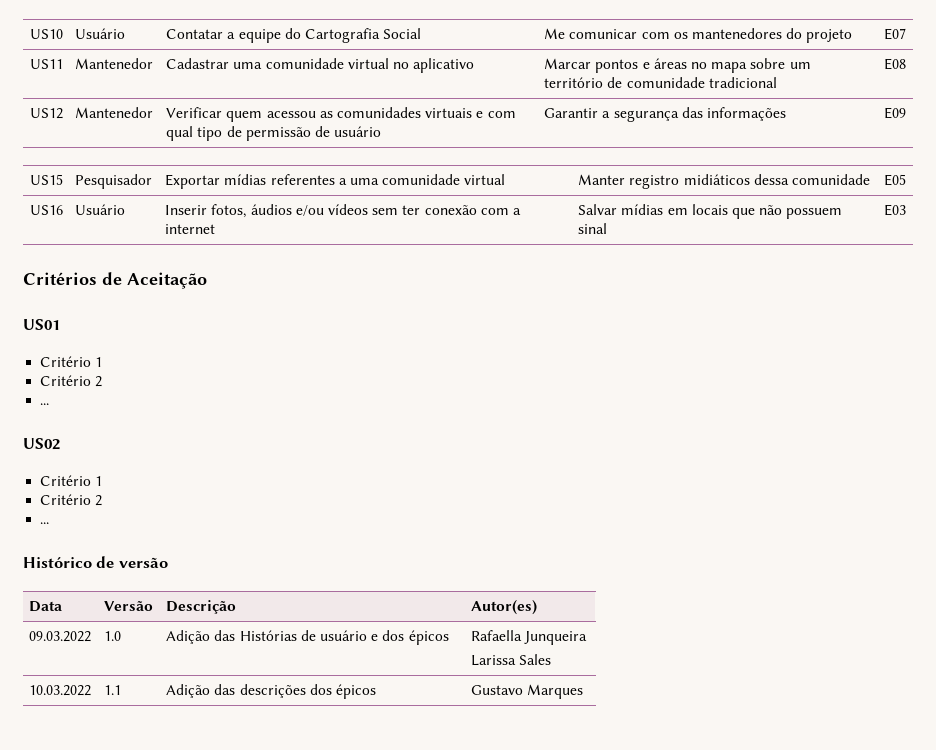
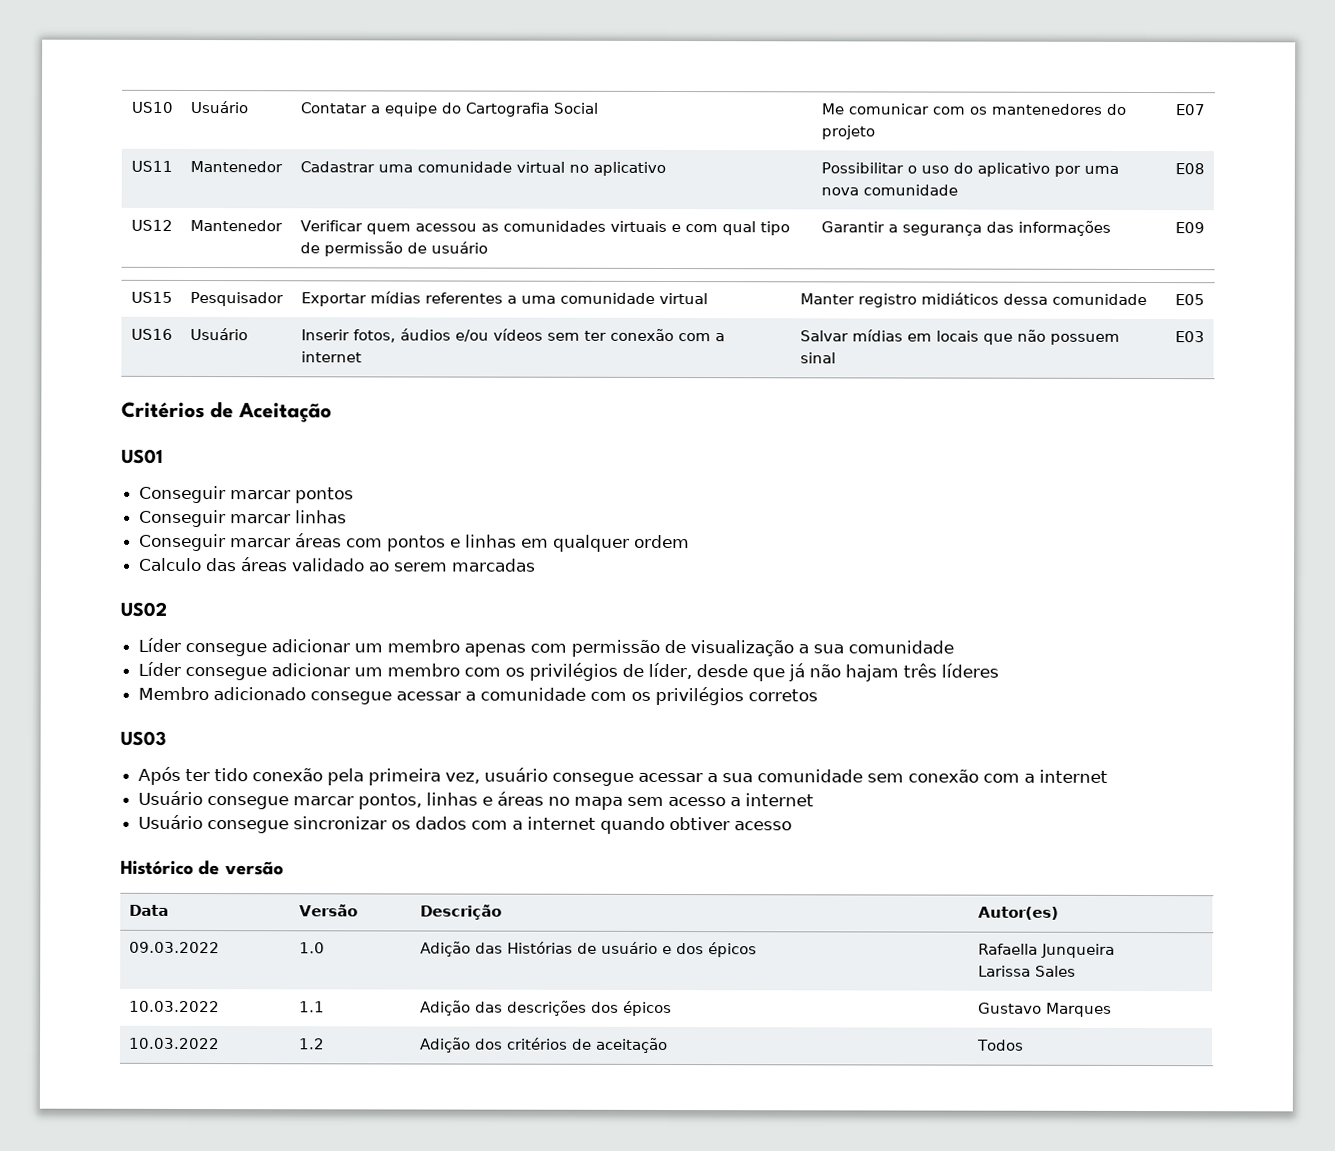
[544,58,811,73] [544,77,777,88] Marcar pontos e áreas no mapa sobre um território de comunidade tradicional -> [821,162,1120,177] [821,184,959,196] Possibilitar o uso do aplicativo por uma nova comunidade
[40,356,103,367] [40,375,103,387] [40,403,50,405] [23,438,60,450] [40,475,103,486] [40,494,103,506] [40,522,50,524] Critério 1 // Critério 2 // ... // US02 // Critério 1 // Critério 2 // ... -> [139,485,355,504] [139,509,348,528] [139,533,691,552] [139,557,537,572] [120,601,167,617] [138,637,955,657] [138,661,1000,682] [138,686,819,706] [120,730,166,746] [138,766,1109,786] [138,790,815,810] [138,814,793,834] Conseguir marcar pontos // Conseguir marcar linhas // Conseguir marcar áreas com pontos e linhas em qualquer ordem // Calculo das áreas validado ao serem marcadas // US02 // Líder consegue adicionar um membro apenas com permissão de visualização a sua comunidade // Líder consegue adicionar um membro com os privilégios de líder, desde que já não hajam três líderes // Membro adicionado consegue acessar a comunidade com os privilégios corretos // US03 // Após ter tido conexão pela primeira vez, usuário consegue acessar a sua comunidade sem conexão com a internet // Usuário consegue marcar pontos, linhas e áreas no mapa sem acesso a internet // Usuário consegue sincronizar os dados com a internet quando obtiver acesso
(584, 691) none -> [129,1037,221,1050] [299,1038,326,1050] [420,1037,669,1054] [977,1039,1025,1051] // 10.03.2022 | 1.2 | Adição dos critérios de aceitação | Todos

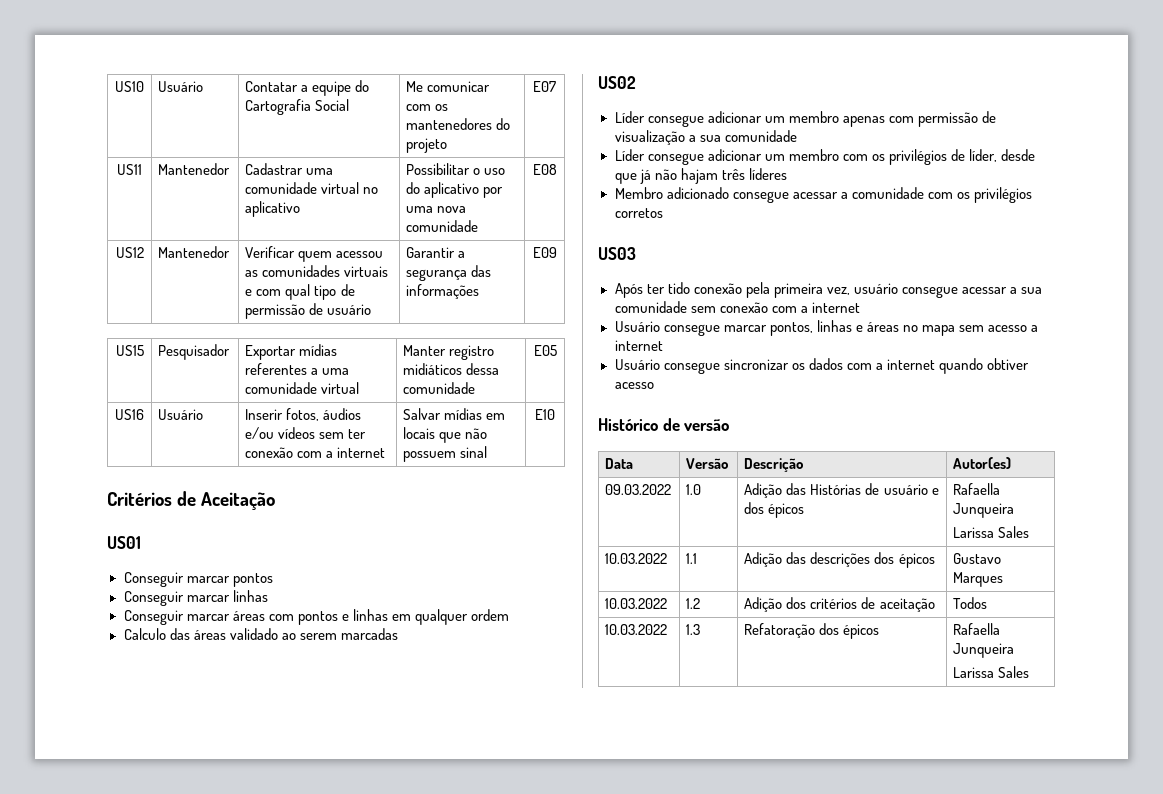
[1174,331,1205,343] E03 -> [535,409,555,420] E10
(1025, 1045) none -> [605,624,668,635] [686,624,701,635] [744,623,880,639] [953,623,1001,635] [953,643,1015,658] [953,666,1030,678] // 10.03.2022 | 1.3 | Refatoração dos épicos | Rafaella Junqueira // Larissa Sales

